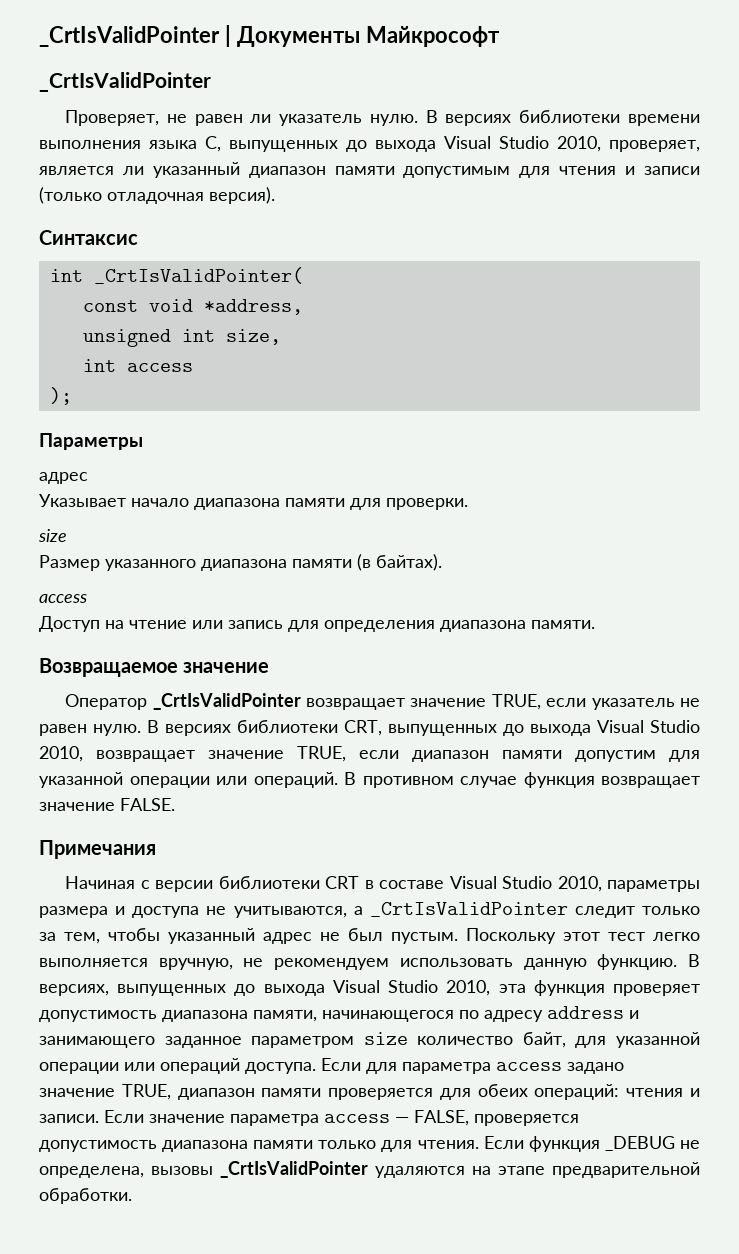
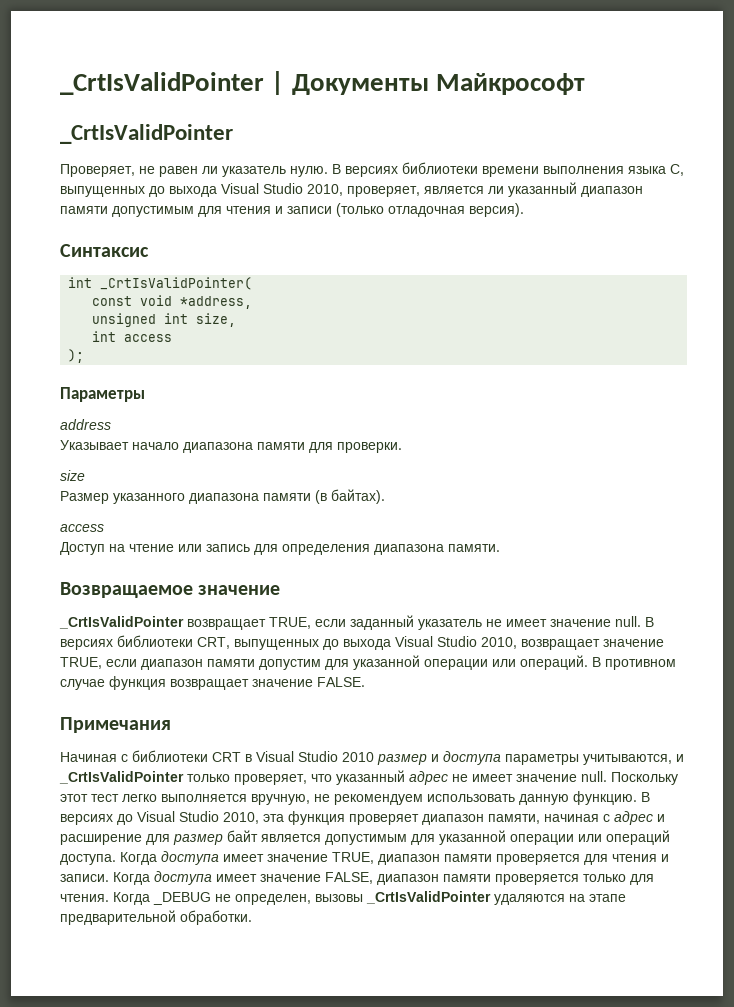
[39,472,88,484] адрес -> [60,419,111,430] address
[65,694,148,710] Оператор -> (281, 590) none
[410,694,587,710] значение TRUE, если -> [269,615,414,630] TRUE, если заданный
[39,724,141,736] равен нулю. -> [506,616,641,627] имеет значение null.
[155,880,214,892] версии -> (128, 758) none
[379,876,700,892] [39,902,700,918] [39,928,458,944] составе Visual Studio 2010, параметры размера и доступа не учитываются, а _CrtIsValidPointer следит только за тем, чтобы указанный адрес не был пустым. -> [256,751,684,765] [59,770,607,785] Visual Studio 2010 размер и доступа параметры учитываются, и _CrtIsValidPointer только проверяет, что указанный адрес не имеет значение null.
[39,984,325,996] версиях, выпущенных до выхода -> [60,814,133,825] версиях до
[39,1006,639,1022] [39,1032,566,1048] допустимость диапазона памяти, начинающегося по адресу address и занимающего заданное параметром size количество байт, -> [422,811,665,825] [60,830,407,845] диапазон памяти, начиная с адрес и расширение для размер байт является допустимым
[321,1058,624,1074] Если для параметра access задано -> [120,851,264,865] Когда доступа имеет
[477,1084,620,1100] обеих операций: -> (608, 859) none
[104,1110,579,1126] [39,1140,314,1152] Если значение параметра access — FALSE, проверяется допустимость диапазона памяти -> [113,871,579,885] Когда доступа имеет значение FALSE, диапазон памяти проверяется
[483,1136,600,1152] Если функция -> [113,892,150,905] Когда
[39,1166,144,1178] определена, -> [235,894,311,905] определен,

